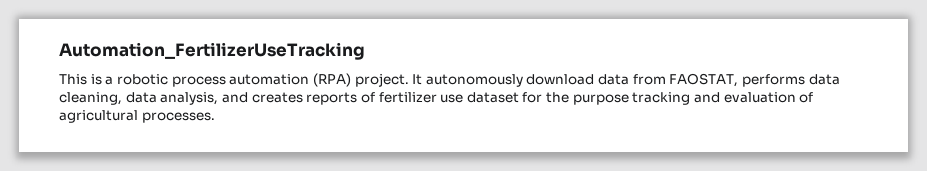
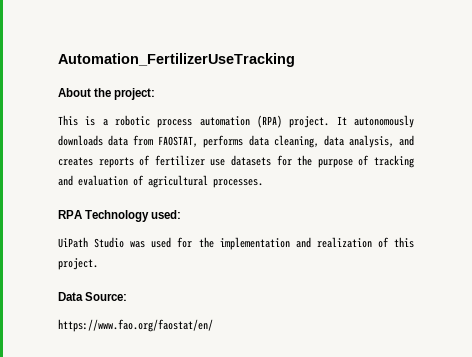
(365, 51) none -> [58,88,156,100] // About the project:
[526,74,595,85] download -> [58,135,103,146] downloads
[466,92,519,103] dataset -> [230,155,271,166] datasets
(629, 99) none -> [358,155,370,166] of
(215, 117) none -> [58,210,182,222] [58,237,414,250] [58,258,98,270] [58,292,128,301] [58,319,213,332] // RPA Technology used: // UiPath Studio was used for the implementation and realization of this project. // Data Source: // https://www.fao.org/faostat/en/

